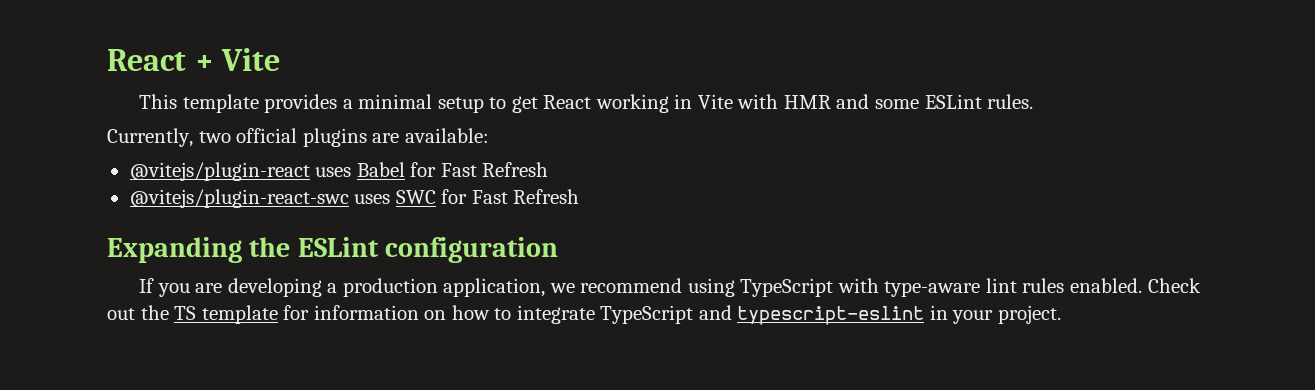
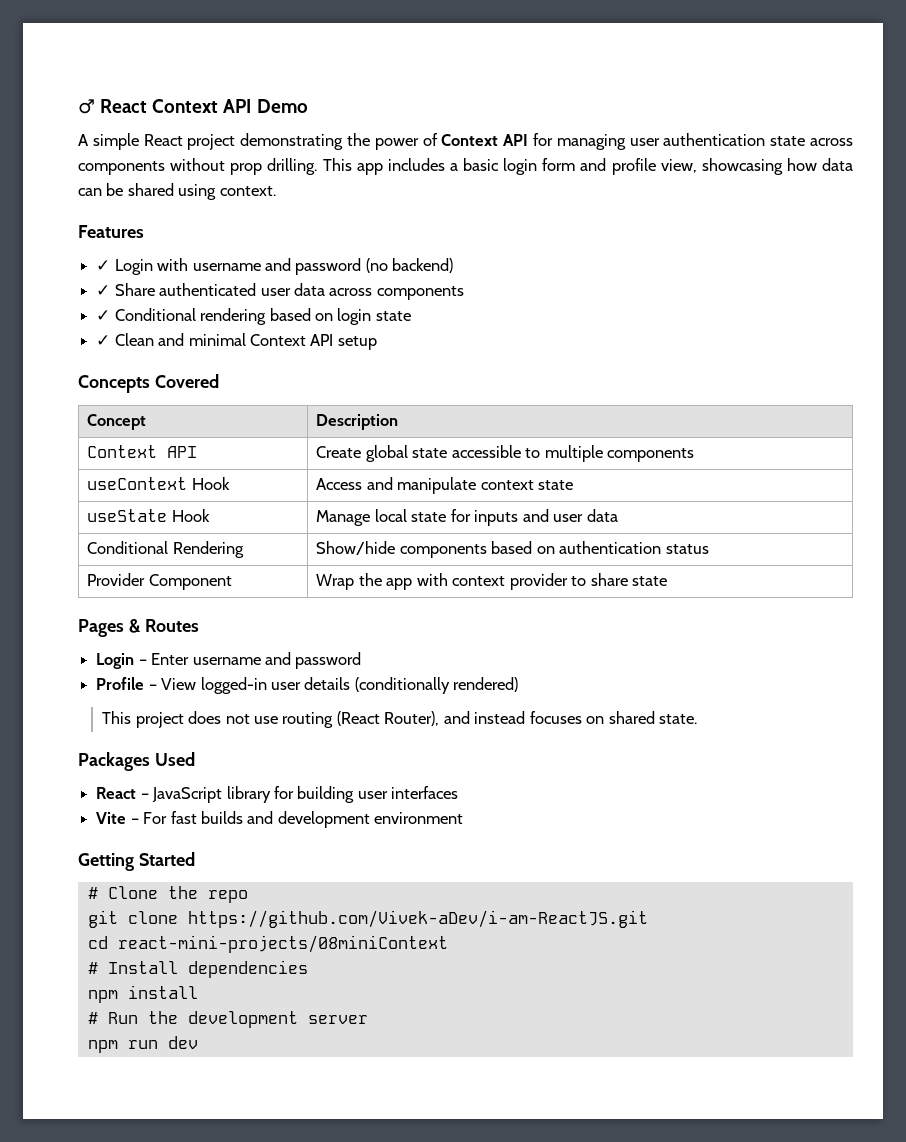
[107,48,281,71] [138,94,1034,113] [107,128,489,147] [129,162,549,181] [129,189,580,208] [107,237,559,263] [138,278,1201,297] [107,305,1062,325] React + Vite // This template provides a minimal setup to get React working in Vite with HMR and some ESLint rules. // Currently, two official plugins are available: // @vitejs/plugin-react uses Babel for Fast Refresh // @vitejs/plugin-react-swc uses SWC for Fast Refresh // Expanding the ESLint configuration // If you are developing a production application, we recommend using TypeScript with type-aware lint rules enabled. Check out the TS template for information on how to integrate TypeScript and typescript-eslint in your project. -> [78,99,308,114] [78,133,853,150] [78,158,853,175] [78,183,276,200] [78,225,144,238] [96,258,454,275] [96,283,464,300] [96,308,411,325] [96,333,377,350] [78,374,219,393] [87,414,147,430] [316,414,399,430] [87,445,198,458] [316,445,695,462] [87,477,230,490] [316,477,574,494] [87,509,210,522] [316,509,618,526] [87,541,244,558] [316,541,709,558] [87,573,232,590] [316,573,668,590] [78,619,199,637] [96,652,362,669] [96,677,519,694] [102,711,698,728] [78,752,195,771] [96,786,459,803] [96,811,464,828] [78,852,195,871] [87,886,248,903] [87,910,648,928] [87,935,448,953] [87,960,308,978] [87,985,198,1003] [87,1011,368,1028] [87,1036,198,1053] ♂ React Context API Demo // A simple React project demonstrating the power of Context API for managing user authentication state across components without prop drilling. This app includes a basic login form and profile view, showcasing how data can be shared using context. // Features // ✓ Login with username and password (no backend) // ✓ Share authenticated user data across components // ✓ Conditional rendering based on login state // ✓ Clean and minimal Context API setup // Concepts Covered // Concept | Description // Context API | Create global state accessible to multiple components // useContext Hook | Access and manipulate context state // useState Hook | Manage local state for inputs and user data // Conditional Rendering | Show/hide components based on authentication status // Provider Component | Wrap the app with context provider to share state // Pages & Routes // Login – Enter username and password // Profile – View logged-in user details (conditionally rendered) // This project does not use routing (React Router), and instead focuses on shared state. // Packages Used // React – JavaScript library for building user interfaces // Vite – For fast builds and development environment // Getting Started // # Clone the repo // git clone https://github.com/Vivek-aDev/i-am-ReactJS.git // cd react-mini-projects/08miniContext // # Install dependencies // npm install // # Run the development server // npm run dev

